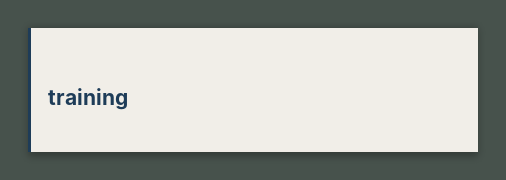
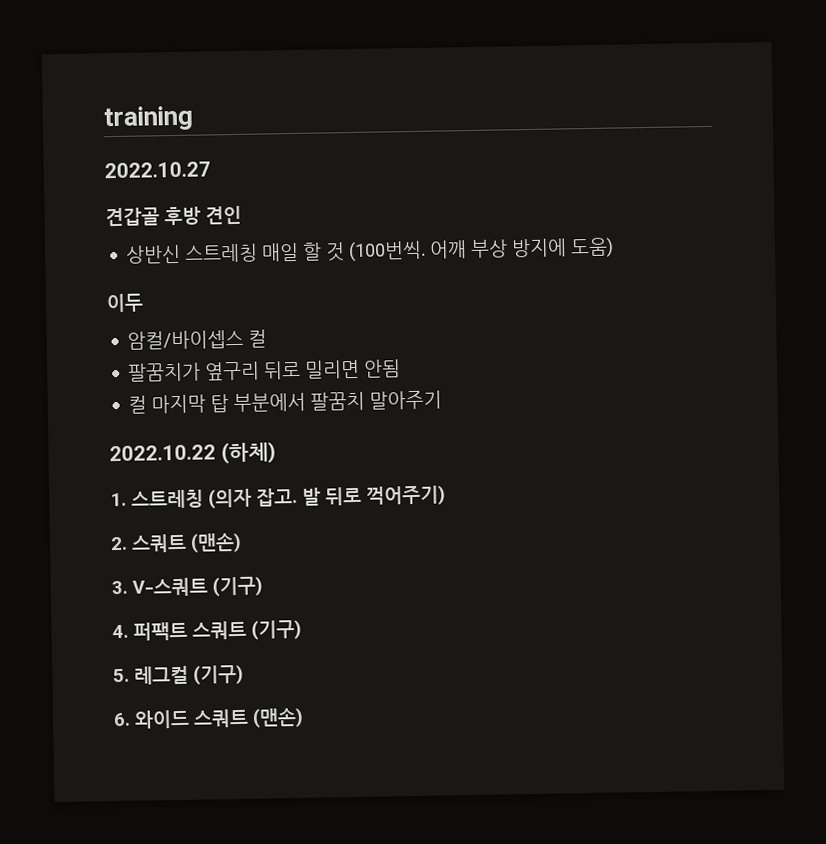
(128, 99) none -> [104,161,211,179] [105,205,242,227] [125,237,615,264] [106,293,144,313] [127,329,268,350] [127,359,402,382] [128,390,443,414] [109,441,276,465] [110,485,446,509] [110,532,242,553] [111,576,263,597] [112,619,302,641] [113,664,244,685] [113,707,304,729] // 2022.10.27 // 견갑골 후방 견인 // 상반신 스트레칭 매일 할 것 (100번씩. 어깨 부상 방지에 도움) // 이두 // 암컬/바이셉스 컬 // 팔꿈치가 옆구리 뒤로 밀리면 안됨 // 컬 마지막 탑 부분에서 팔꿈치 말아주기 // 2022.10.22 (하체) // 1. 스트레칭 (의자 잡고. 발 뒤로 꺽어주기) // 2. 스쿼트 (맨손) // 3. V-스쿼트 (기구) // 4. 퍼팩트 스쿼트 (기구) // 5. 레그컬 (기구) // 6. 와이드 스쿼트 (맨손)

